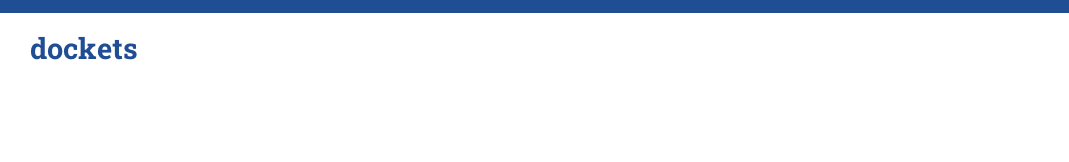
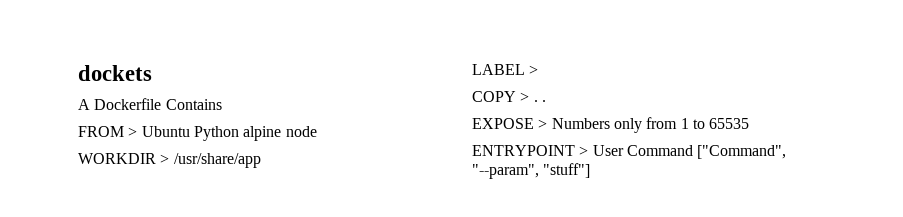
(138, 48) none -> [78,98,222,110] [78,126,317,141] [78,153,261,168] [472,64,539,75] [472,91,546,102] [472,117,750,133] [472,145,787,159] [472,163,591,179] // A Dockerfile Contains // FROM > Ubuntu Python alpine node // WORKDIR > /usr/share/app // LABEL > // COPY > . . // EXPOSE > Numbers only from 1 to 65535 // ENTRYPOINT > User Command ["Command", "--param", "stuff"]

